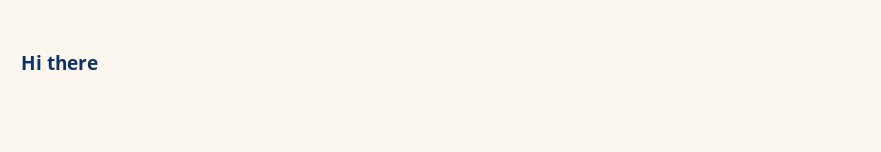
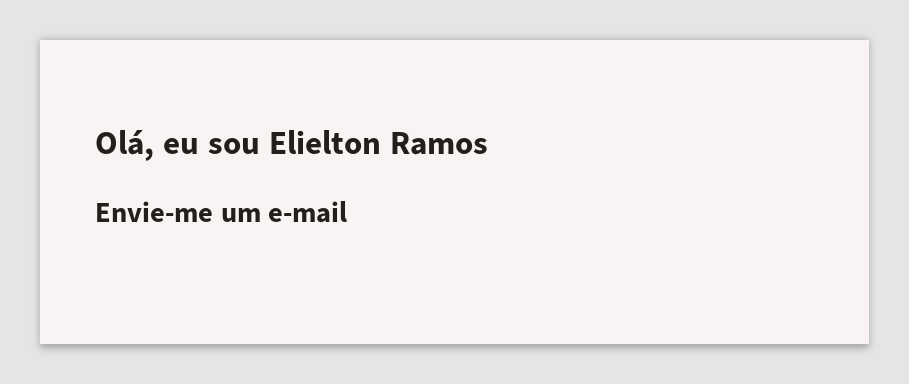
[21,55,98,70] Hi there -> [95,130,488,161] [95,201,348,223] Olá, eu sou Elielton Ramos // Envie-me um e-mail

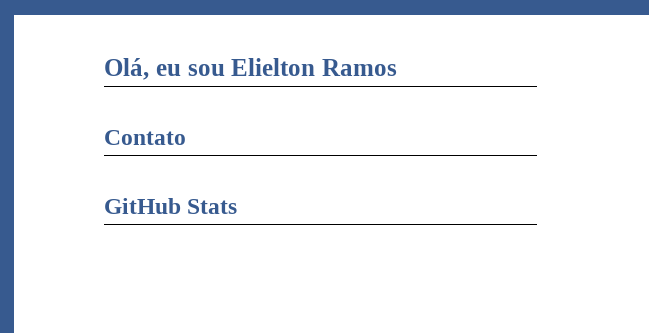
[95,201,348,223] Envie-me um e-mail -> [104,130,186,145] [104,198,238,214] Contato // GitHub Stats

